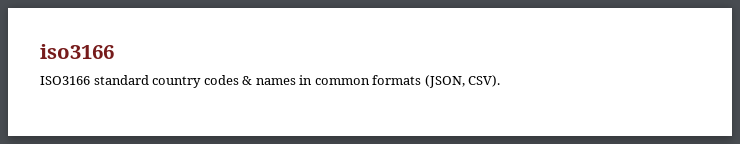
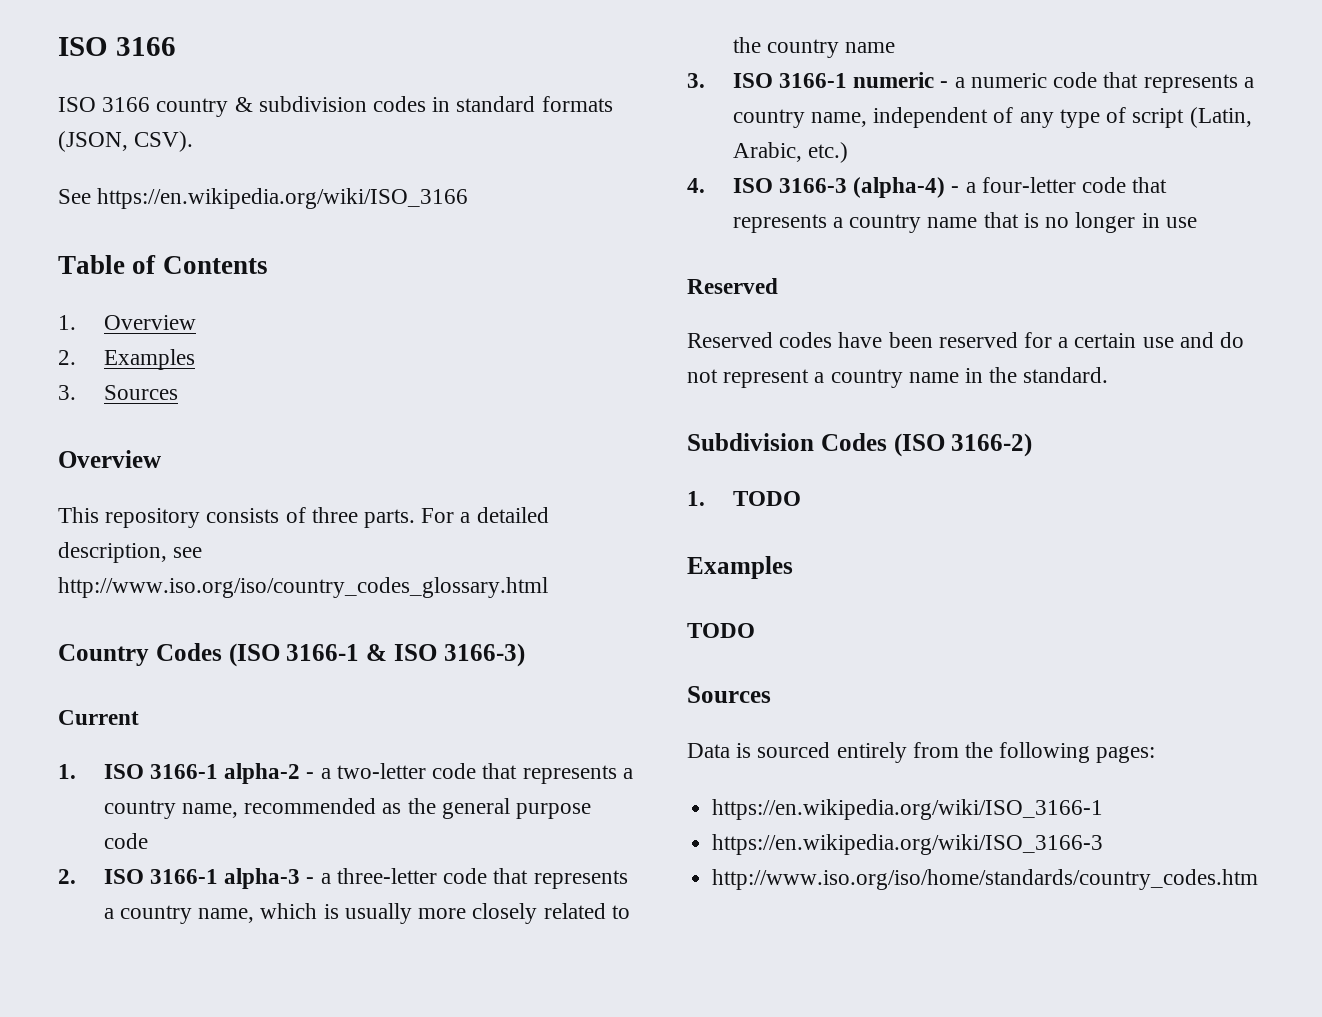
[40,44,114,59] [40,75,501,88] iso3166 // ISO3166 standard country codes & names in common formats (JSON, CSV). -> [58,37,176,56] [58,96,613,117] [58,131,194,152] [58,188,469,209] [58,255,268,274] [58,315,196,330] [58,349,195,370] [58,385,178,400] [58,450,161,468] [58,507,549,528] [58,542,203,563] [58,577,548,598] [58,643,525,667] [58,710,139,725] [58,763,633,784] [103,798,592,819] [103,833,148,849] [58,868,628,889] [103,903,630,924] [732,37,896,58] [687,72,1254,93] [732,107,1252,128] [732,142,849,163] [687,177,1168,198] [732,212,1197,233] [687,278,778,294] [687,332,1245,348] [687,367,1109,388] [687,433,1033,457] [687,491,801,506] [687,556,793,579] [687,623,755,638] [687,686,771,703] [687,742,1156,763] [712,799,1104,820] [712,834,1104,855] [712,869,1259,890] ISO 3166 // ISO 3166 country & subdivision codes in standard formats (JSON, CSV). // See https://en.wikipedia.org/wiki/ISO_3166 // Table of Contents // 1. Overview // 2. Examples // 3. Sources // Overview // This repository consists of three parts. For a detailed description, see http://www.iso.org/iso/country_codes_glossary.html // Country Codes (ISO 3166-1 & ISO 3166-3) // Current // 1. ISO 3166-1 alpha-2 - a two-letter code that represents a country name, recommended as the general purpose code // 2. ISO 3166-1 alpha-3 - a three-letter code that represents a country name, which is usually more closely related to the country name // 3. ISO 3166-1 numeric - a numeric code that represents a country name, independent of any type of script (Latin, Arabic, etc.) // 4. ISO 3166-3 (alpha-4) - a four-letter code that represents a country name that is no longer in use // Reserved // Reserved codes have been reserved for a certain use and do not represent a country name in the standard. // Subdivision Codes (ISO 3166-2) // 1. TODO // Examples // TODO // Sources // Data is sourced entirely from the following pages: // https://en.wikipedia.org/wiki/ISO_3166-1 // https://en.wikipedia.org/wiki/ISO_3166-3 // http://www.iso.org/iso/home/standards/country_codes.htm

